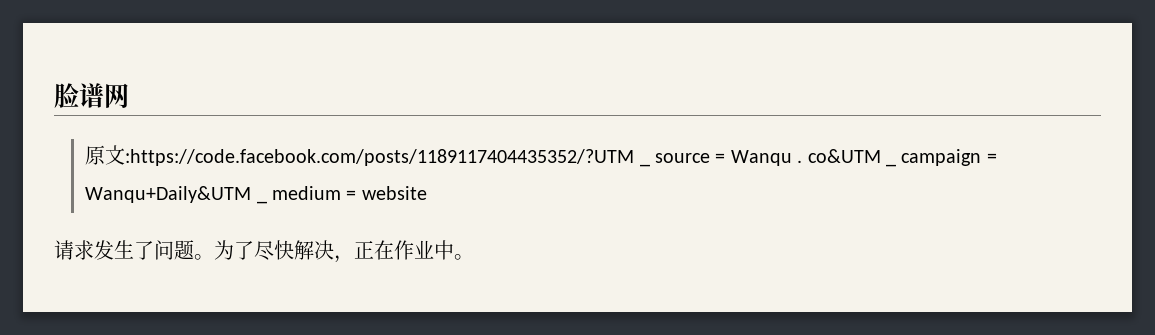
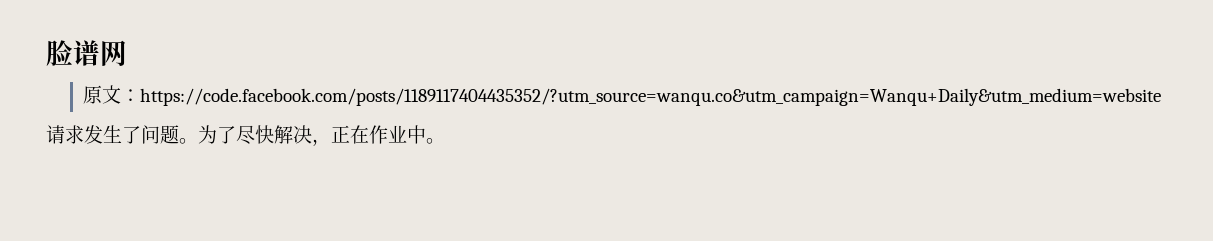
[125,149,650,167] [655,149,881,166] [886,149,997,167] [85,186,267,204] [272,186,427,200] :https://code.facebook.com/posts/1189117404435352/?UTM _ source = Wanqu . co&UTM _ campaign = Wanqu+Daily&UTM _ medium = website -> [121,88,1162,106] ：https://code.facebook.com/posts/1189117404435352/?utm_source=wanqu.co&utm_campaign=Wanqu+Daily&utm_medium=website

